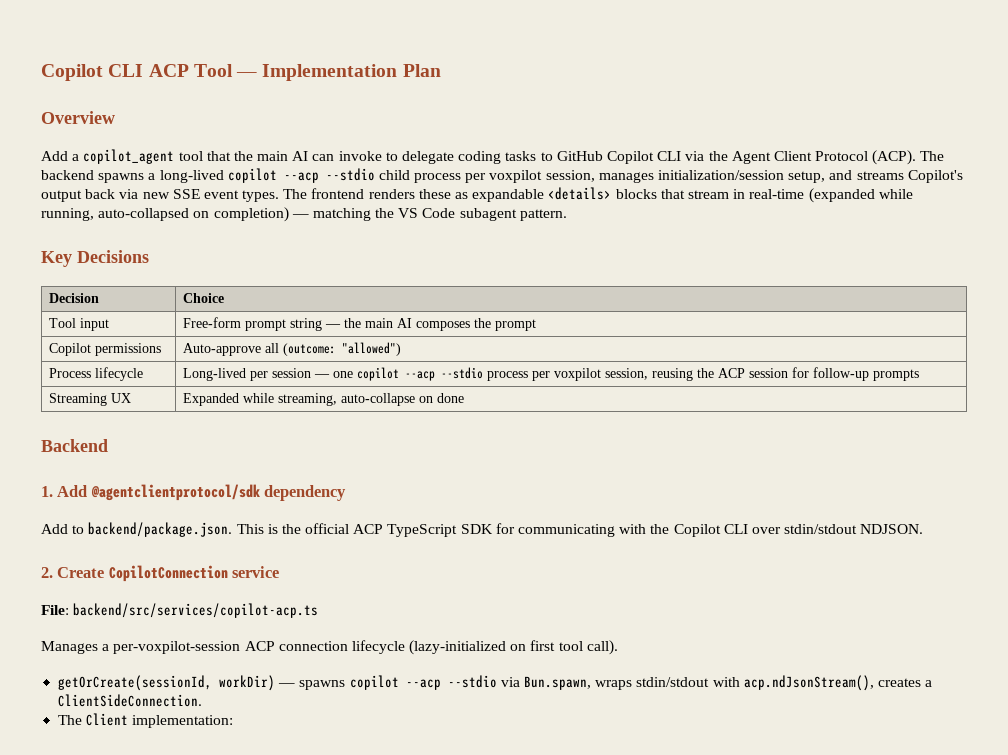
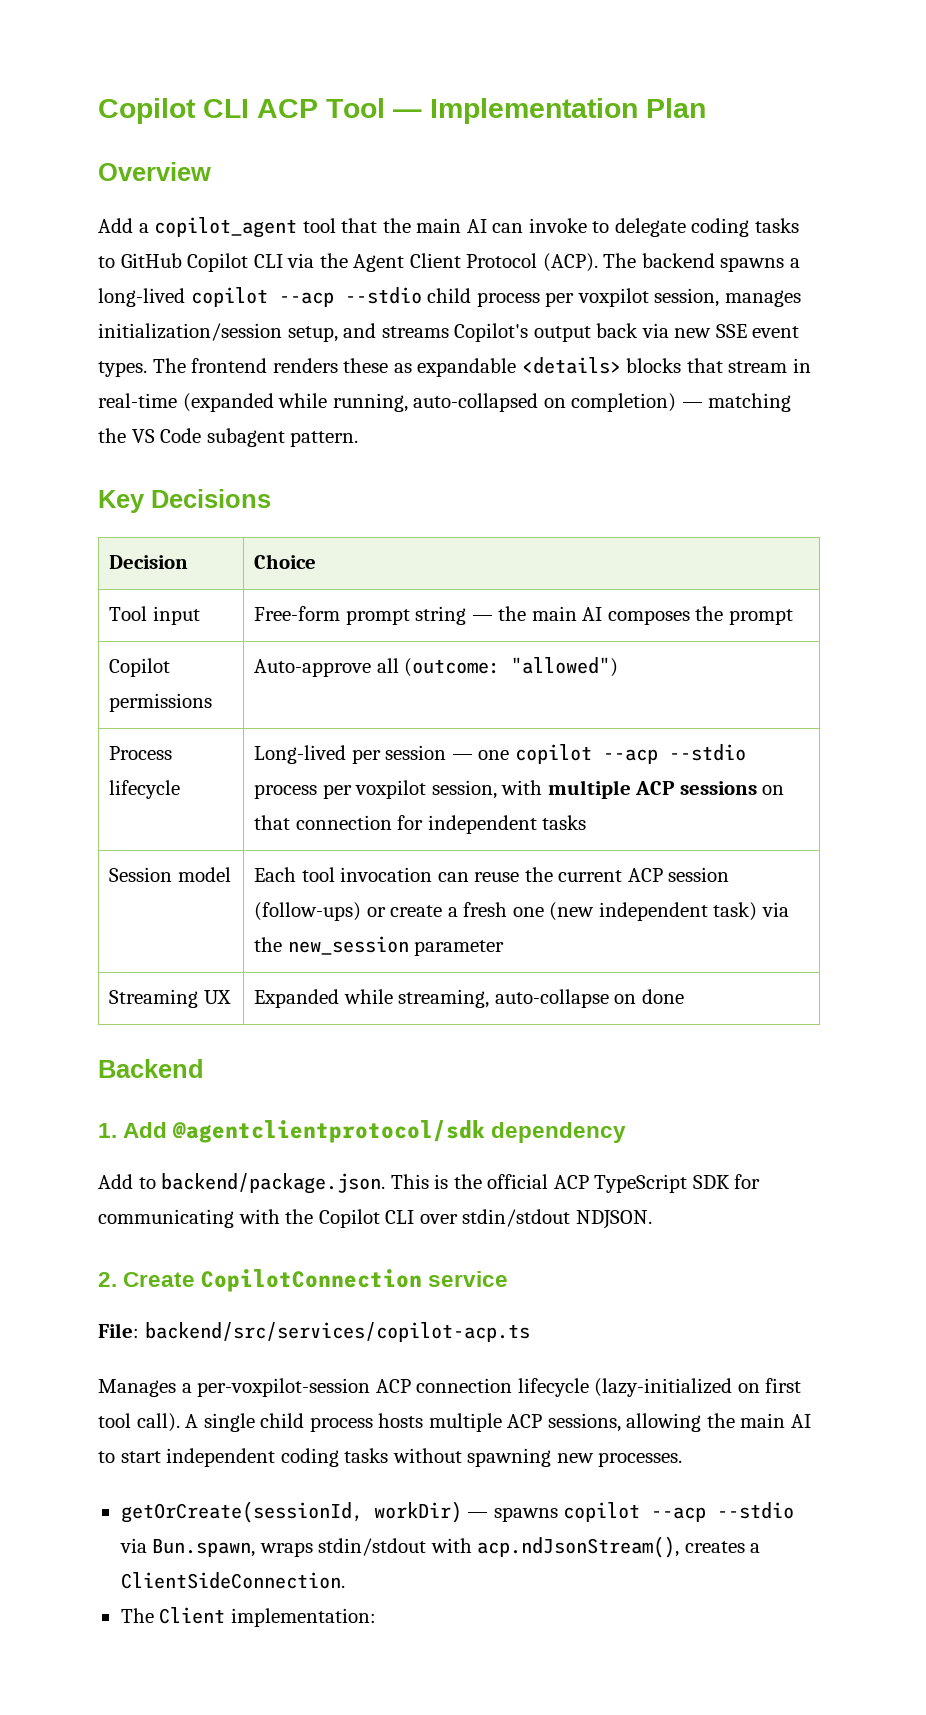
[652,367,920,381] reusing the ACP session for follow-up prompts -> [501,780,785,799] [254,815,587,834] [109,867,231,882] [254,867,730,882] [254,902,789,921] [254,936,505,956] with multiple ACP sessions on that connection for independent tasks // Session model | Each tool invocation can reuse the current ACP session (follow-ups) or create a fresh one (new independent task) via the new_session parameter
(618, 647) none -> [185,1413,811,1432] [98,1448,683,1467] A single child process hosts multiple ACP sessions, allowing the main AI to start independent coding tasks without spawning new processes.

